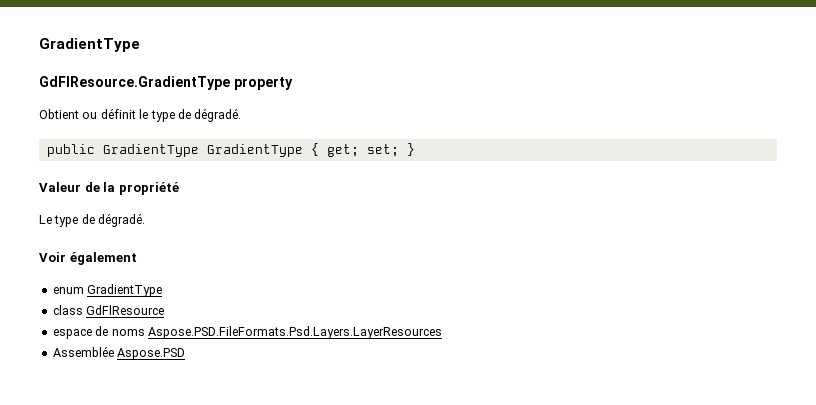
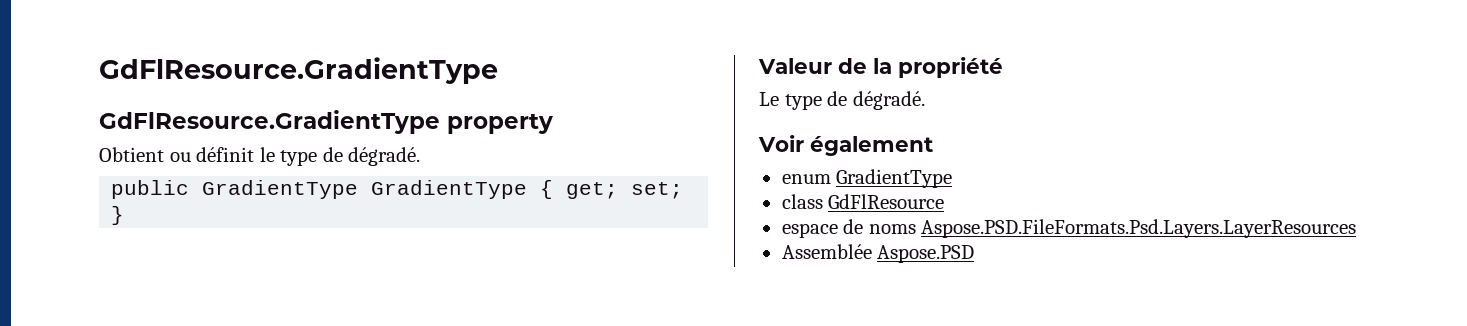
[39,38,140,52] GradientType -> [99,57,498,84] GdFlResource.GradientType

